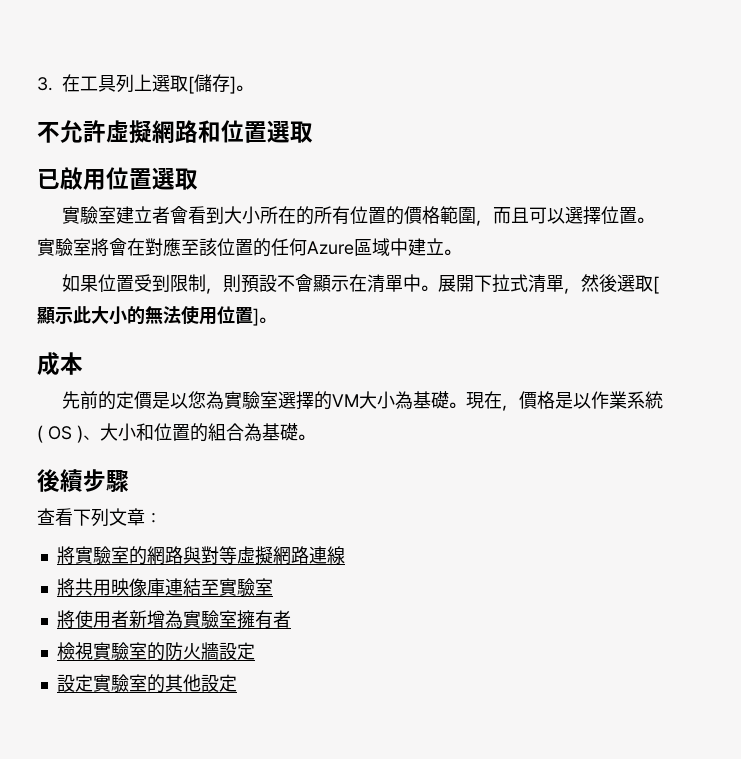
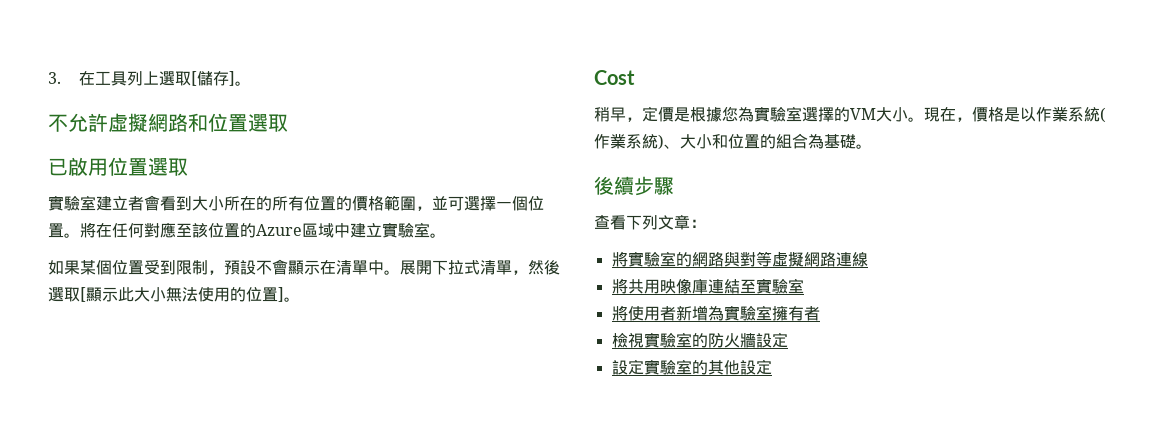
[493,206,655,225] [37,238,145,257] 而且可以選擇位置。實驗室將會在 -> [432,196,544,211] [48,222,144,238] 並可選擇一個位置。將在任何
[271,238,307,256] 任何 -> (256, 230) none
(444, 246) none -> [382,222,430,238] 實驗室
(99, 283) none -> [80,260,112,275] 某個
[223,274,242,293] 則 -> (224, 272) none
[127,306,145,325] 的 -> (166, 294) none
(217, 316) none -> [230,287,246,302] 的
[37,352,83,376] [62,391,189,410] 成本 // 先前的定價是以 -> [594,70,635,85] [594,106,722,122] Cost // 稍早，定價是根據
[395,391,450,410] 為基礎 -> (908, 114) none
[48,426,72,440] OS -> [594,134,658,149] 作業系統

